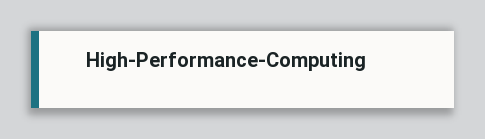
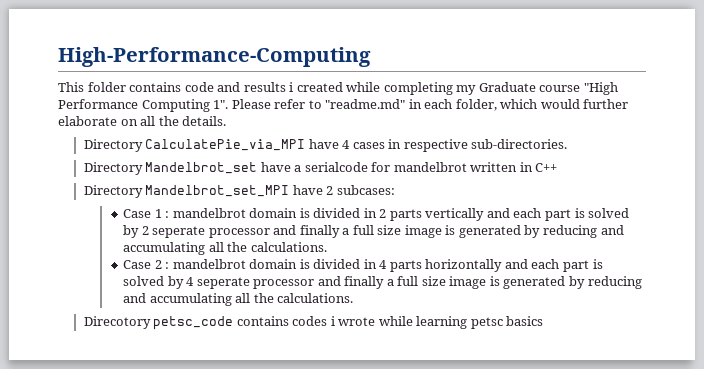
(366, 61) none -> [58,82,618,95] [58,99,629,112] [58,116,227,126] [83,139,568,152] [83,162,558,175] [83,185,395,198] [123,208,630,221] [123,225,624,238] [123,242,327,255] [123,259,603,272] [123,276,642,289] [123,293,354,306] [83,316,544,330] // This folder contains code and results i created while completing my Graduate course "High Performance Computing 1". Please refer to "readme.md" in each folder, which would further elaborate on all the details. // Directory CalculatePie_via_MPI have 4 cases in respective sub-directories. // Directory Mandelbrot_set have a serialcode for mandelbrot written in C++ // Directory Mandelbrot_set_MPI have 2 subcases: // Case 1 : mandelbrot domain is divided in 2 parts vertically and each part is solved by 2 seperate processor and finally a full size image is generated by reducing and accumulating all the calculations. // Case 2 : mandelbrot domain is divided in 4 parts horizontally and each part is solved by 4 seperate processor and finally a full size image is generated by reducing and accumulating all the calculations. // Direcotory petsc_code contains codes i wrote while learning petsc basics

